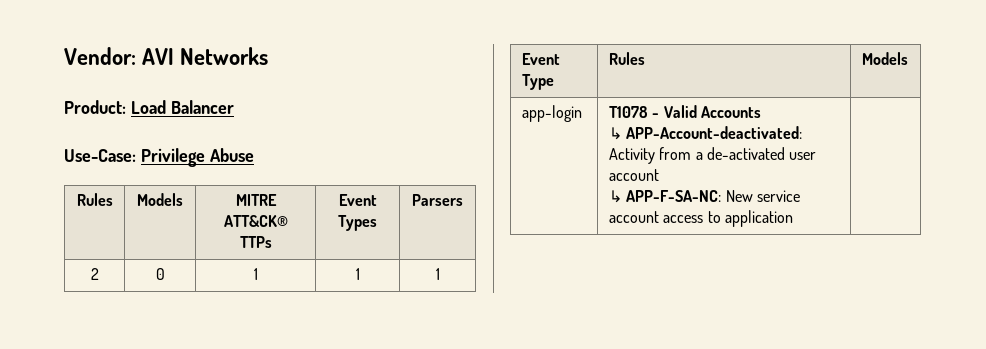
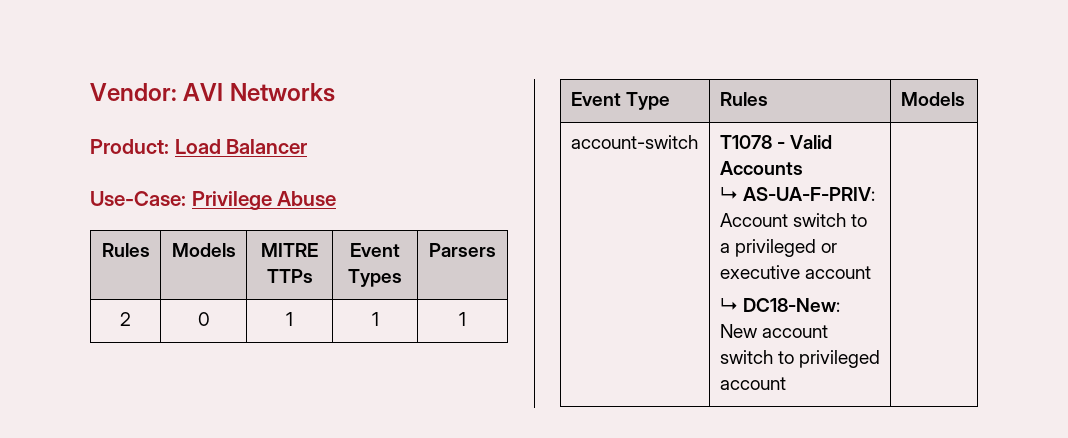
[223,215,288,227] ATT&CK® -> (318, 250) none
[521,105,582,122] app-login -> [570,135,698,149] account-switch
[626,126,803,139] [608,147,817,164] [608,169,659,181] [608,190,800,203] [608,210,793,227] APP-Account-deactivated: Activity from a de-activated user account // ↳ APP-F-SA-NC: New service account access to application -> [742,187,875,201] [719,213,867,227] [719,239,837,257] [719,265,871,279] [719,298,840,312] [719,324,828,338] [719,350,880,368] [719,377,786,390] AS-UA-F-PRIV: Account switch to a privileged or executive account // ↳ DC18-New: New account switch to privileged account

